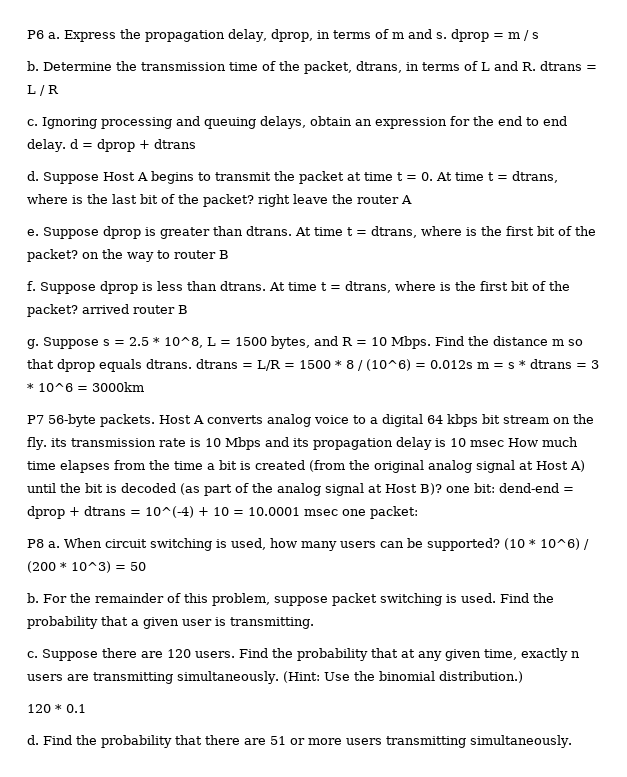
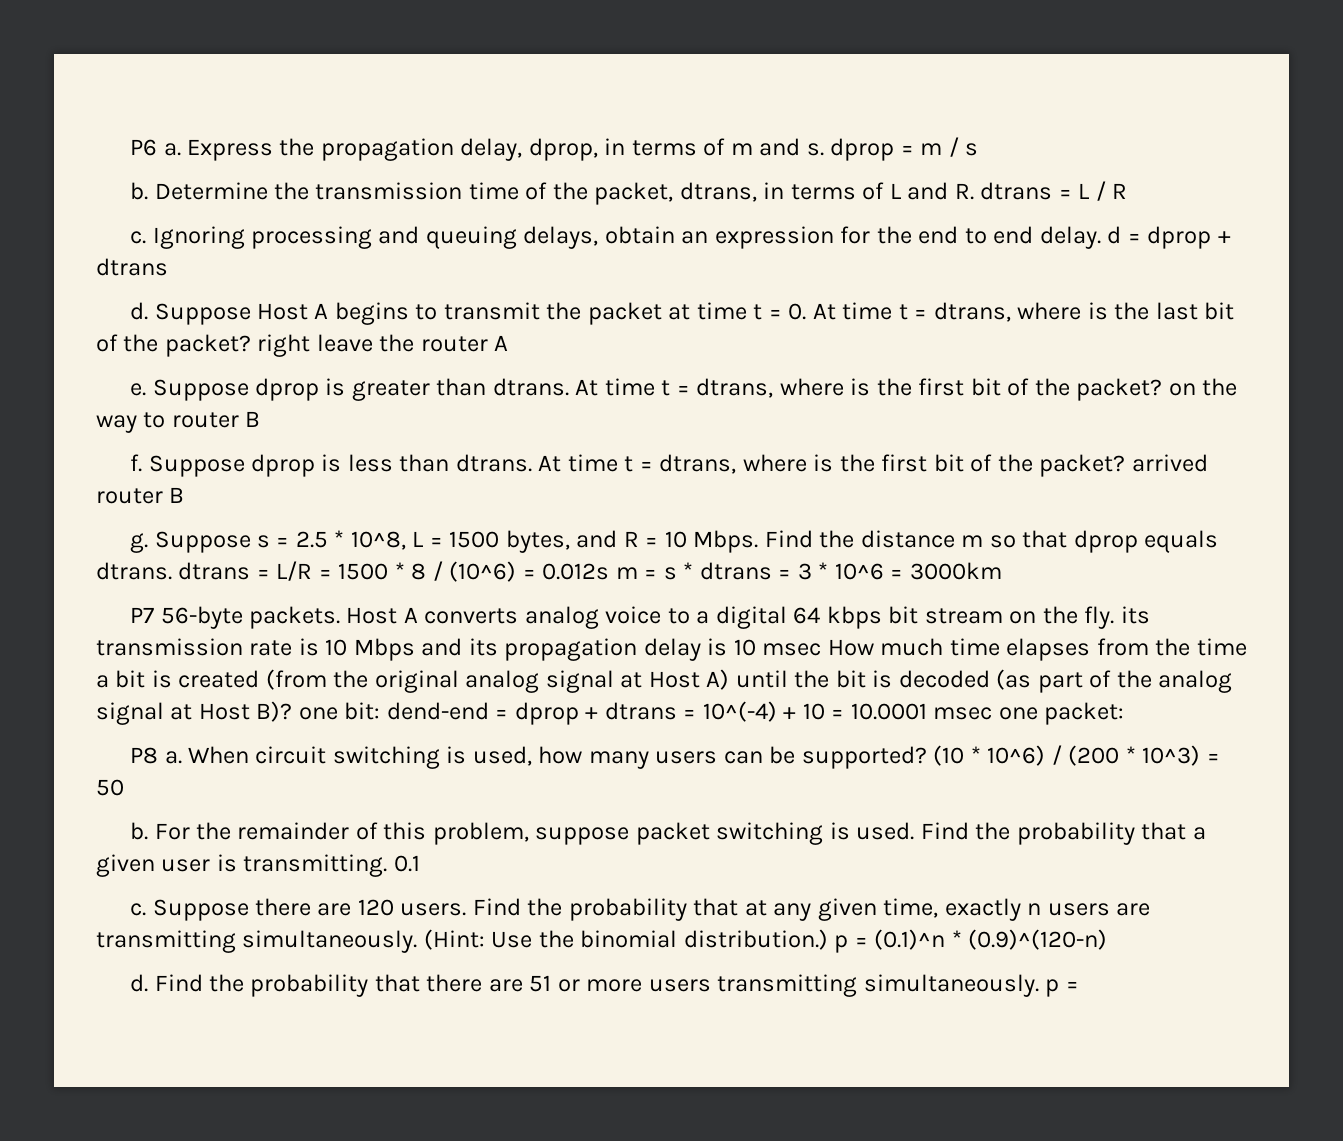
(314, 623) none -> [393,855,420,872] 0.1
[27,704,86,713] // 120 * 0.1 -> [834,929,1108,953] p = (0.1)^n * (0.9)^(120-n)
(572, 741) none -> [1045,979,1079,997] p =

